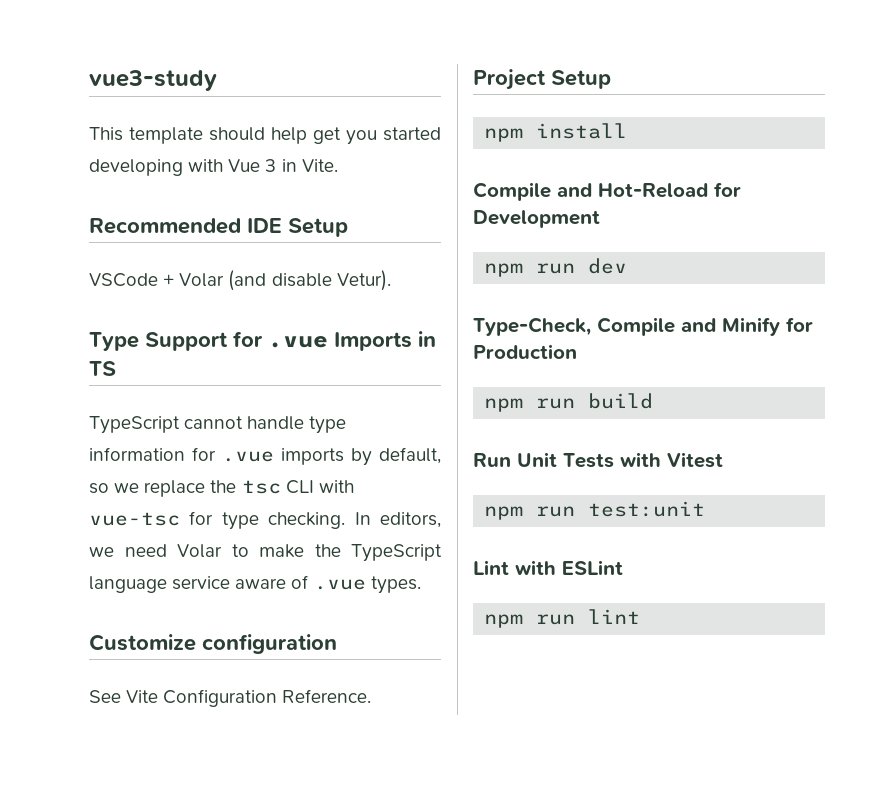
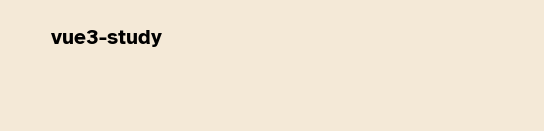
[89,127,441,145] [89,159,338,176] [89,218,348,237] [89,270,391,291] [89,331,436,351] [89,361,116,376] [89,416,347,434] [89,447,441,466] [89,480,354,497] [89,511,441,530] [89,544,442,562] [89,575,421,594] [89,634,337,654] [89,689,372,707] [473,69,611,90] [484,123,628,142] [473,182,741,201] [473,210,600,228] [484,258,628,277] [473,317,813,336] [473,344,577,359] [484,393,654,412] [473,452,723,468] [484,501,706,520] [473,560,623,575] [484,609,641,628] // This template should help get you started developing with Vue 3 in Vite. // Recommended IDE Setup // VSCode + Volar (and disable Vetur). // Type Support for .vue Imports in TS // TypeScript cannot handle type information for .vue imports by default, so we replace the tsc CLI with vue-tsc for type checking. In editors, we need Volar to make the TypeScript language service aware of .vue types. // Customize configuration // See Vite Configuration Reference. // Project Setup // npm install // Compile and Hot-Reload for Development // npm run dev // Type-Check, Compile and Minify for Production // npm run build // Run Unit Tests with Vitest // npm run test:unit // Lint with ESLint // npm run lint -> (162, 38) none

